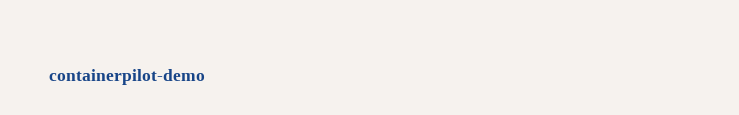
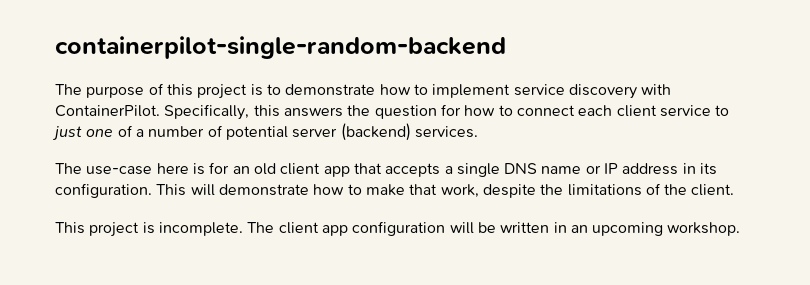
[49,69,205,85] containerpilot-demo -> [55,36,506,59] [55,83,672,99] [55,104,730,120] [52,123,478,141] [55,162,718,177] [55,183,735,198] [55,221,741,237] containerpilot-single-random-backend // The purpose of this project is to demonstrate how to implement service discovery with ContainerPilot. Specifically, this answers the question for how to connect each client service to just one of a number of potential server (backend) services. // The use-case here is for an old client app that accepts a single DNS name or IP address in its configuration. This will demonstrate how to make that work, despite the limitations of the client. // This project is incomplete. The client app configuration will be written in an upcoming workshop.

